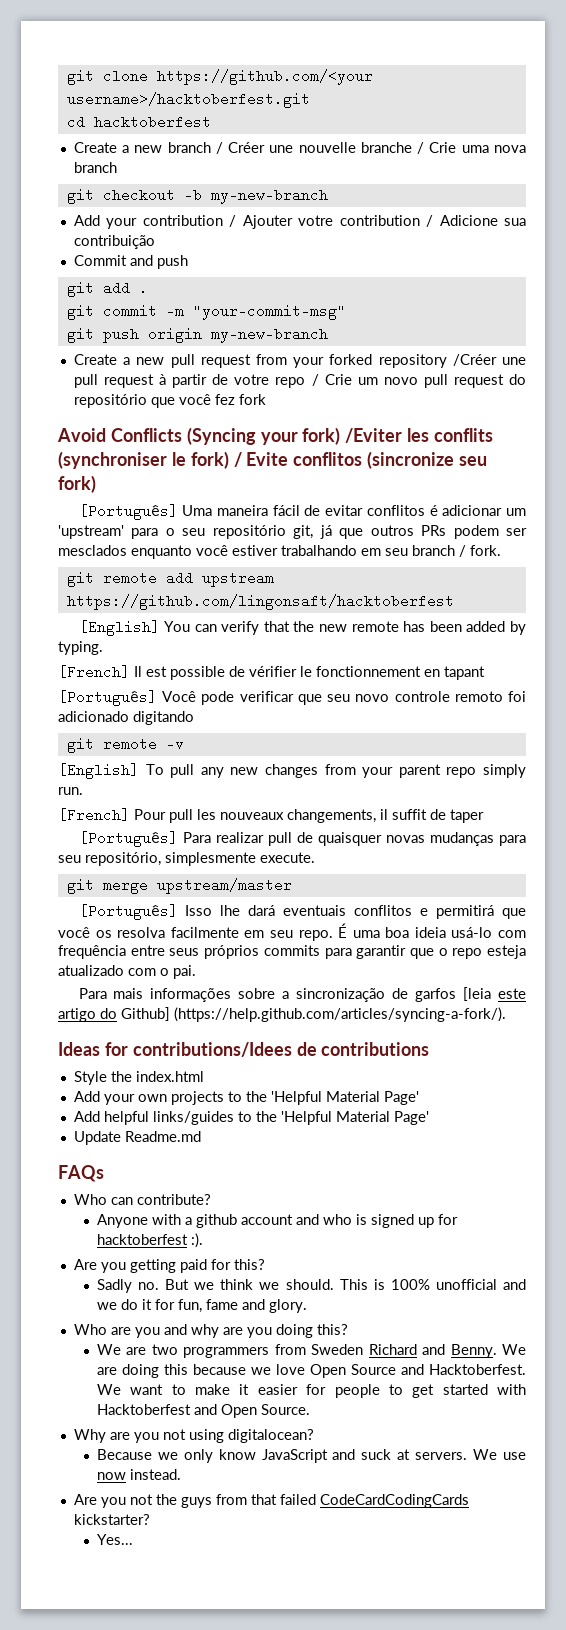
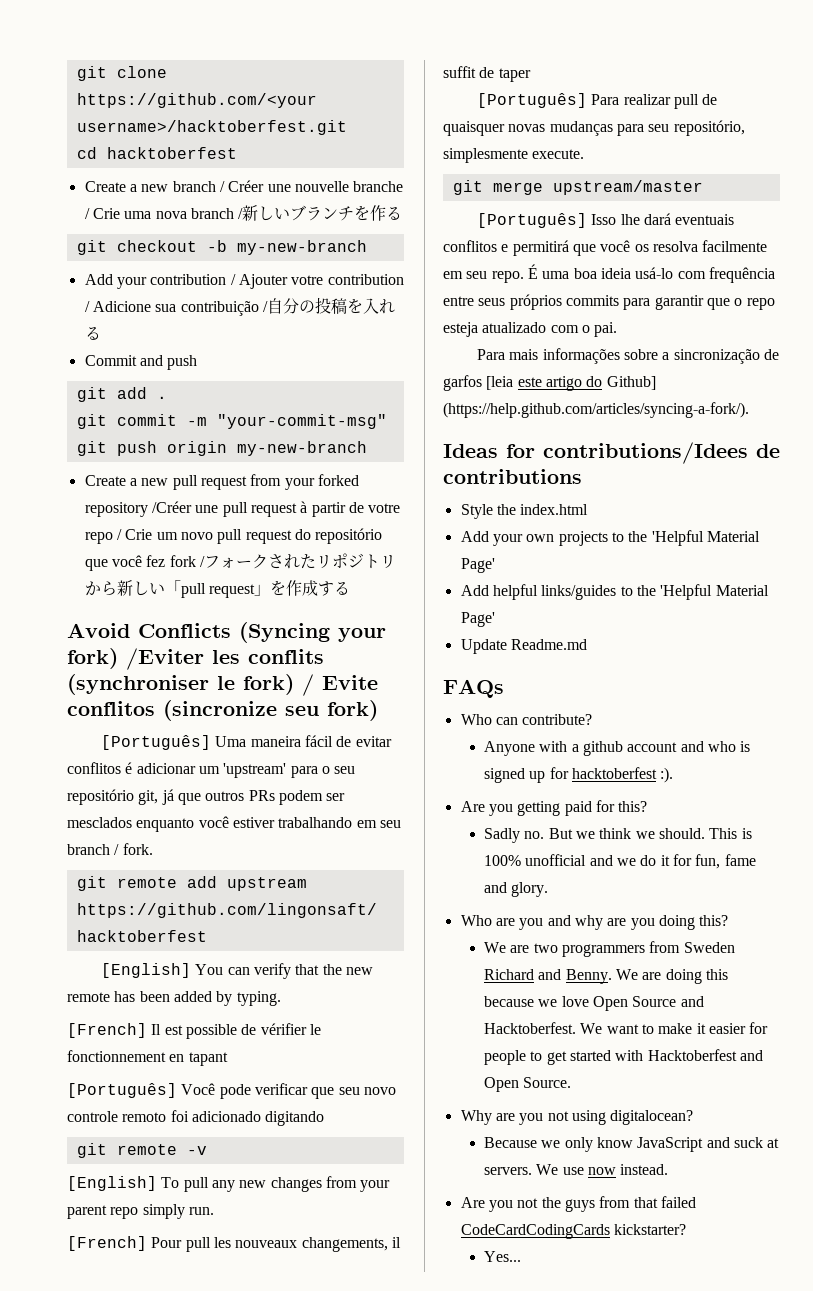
(117, 167) none -> [238,205,403,221] /新しいブランチを作る
(155, 242) none -> [262,297,395,314] [84,326,101,340] /自分の投稿を入れる
(266, 399) none -> [199,553,396,569] [84,580,350,598] /フォークされたリポジトリから新しい「pull request」を作成する

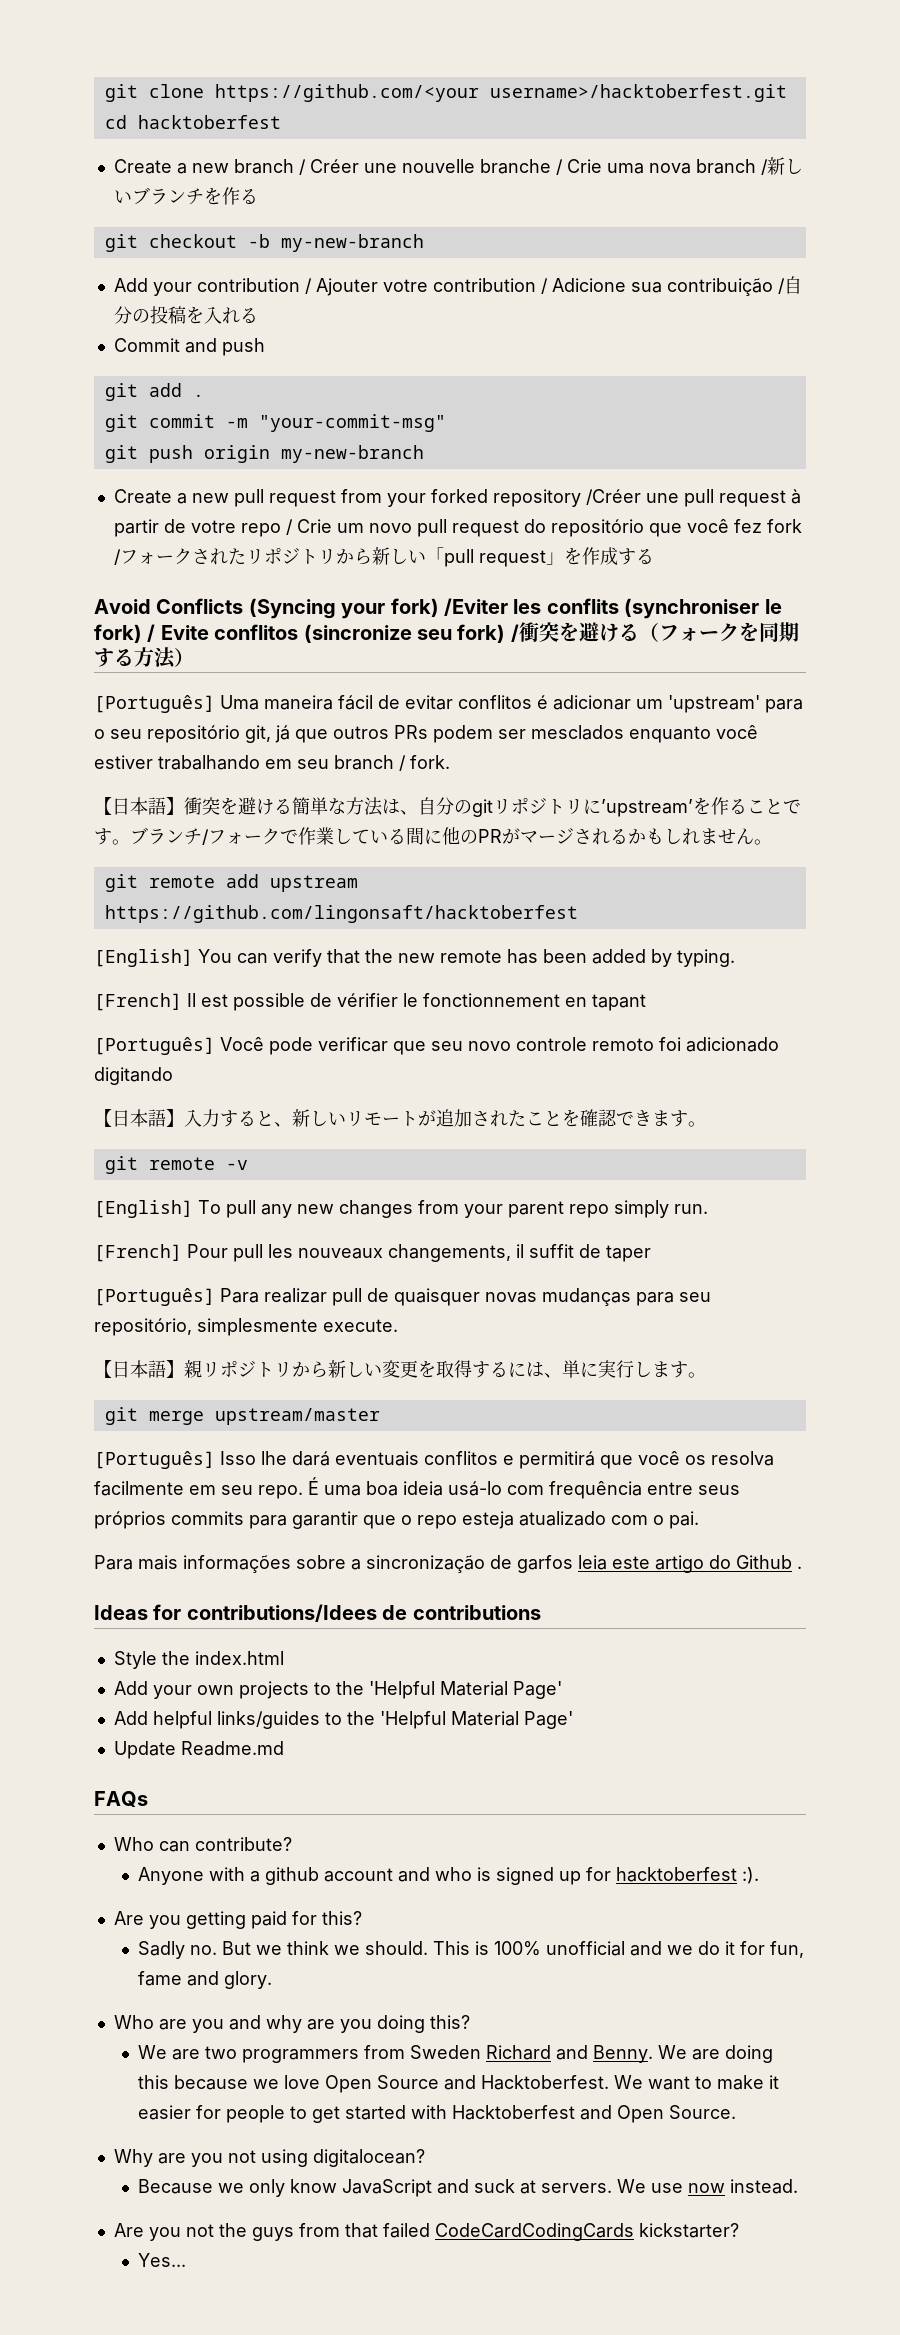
(378, 710) none -> [510,622,799,642] [94,647,194,669] /衝突を避ける（フォークを同期する方法）
(153, 849) none -> [94,797,801,817] [94,827,772,845] // 【日本語】衝突を避ける簡単な方法は、自分のgitリポジトリに’upstream’を作ることです。ブランチ/フォークで作業している間に他のPRがマージされるかもしれません。
(325, 1118) none -> [94,1109,706,1127] // 【日本語】入力すると、新しいリモートが追加されたことを確認できます。
(585, 154) none -> [94,1360,706,1378] // 【日本語】親リポジトリから新しい変更を取得するには、単に実行します。
[486,376,514,390] [leia -> [578,1555,607,1570] leia
[606,376,656,390] [443,402,749,418] Github] (https://help.github.com/articles/syncing-a-fork/). -> [736,1555,802,1569] Github .

